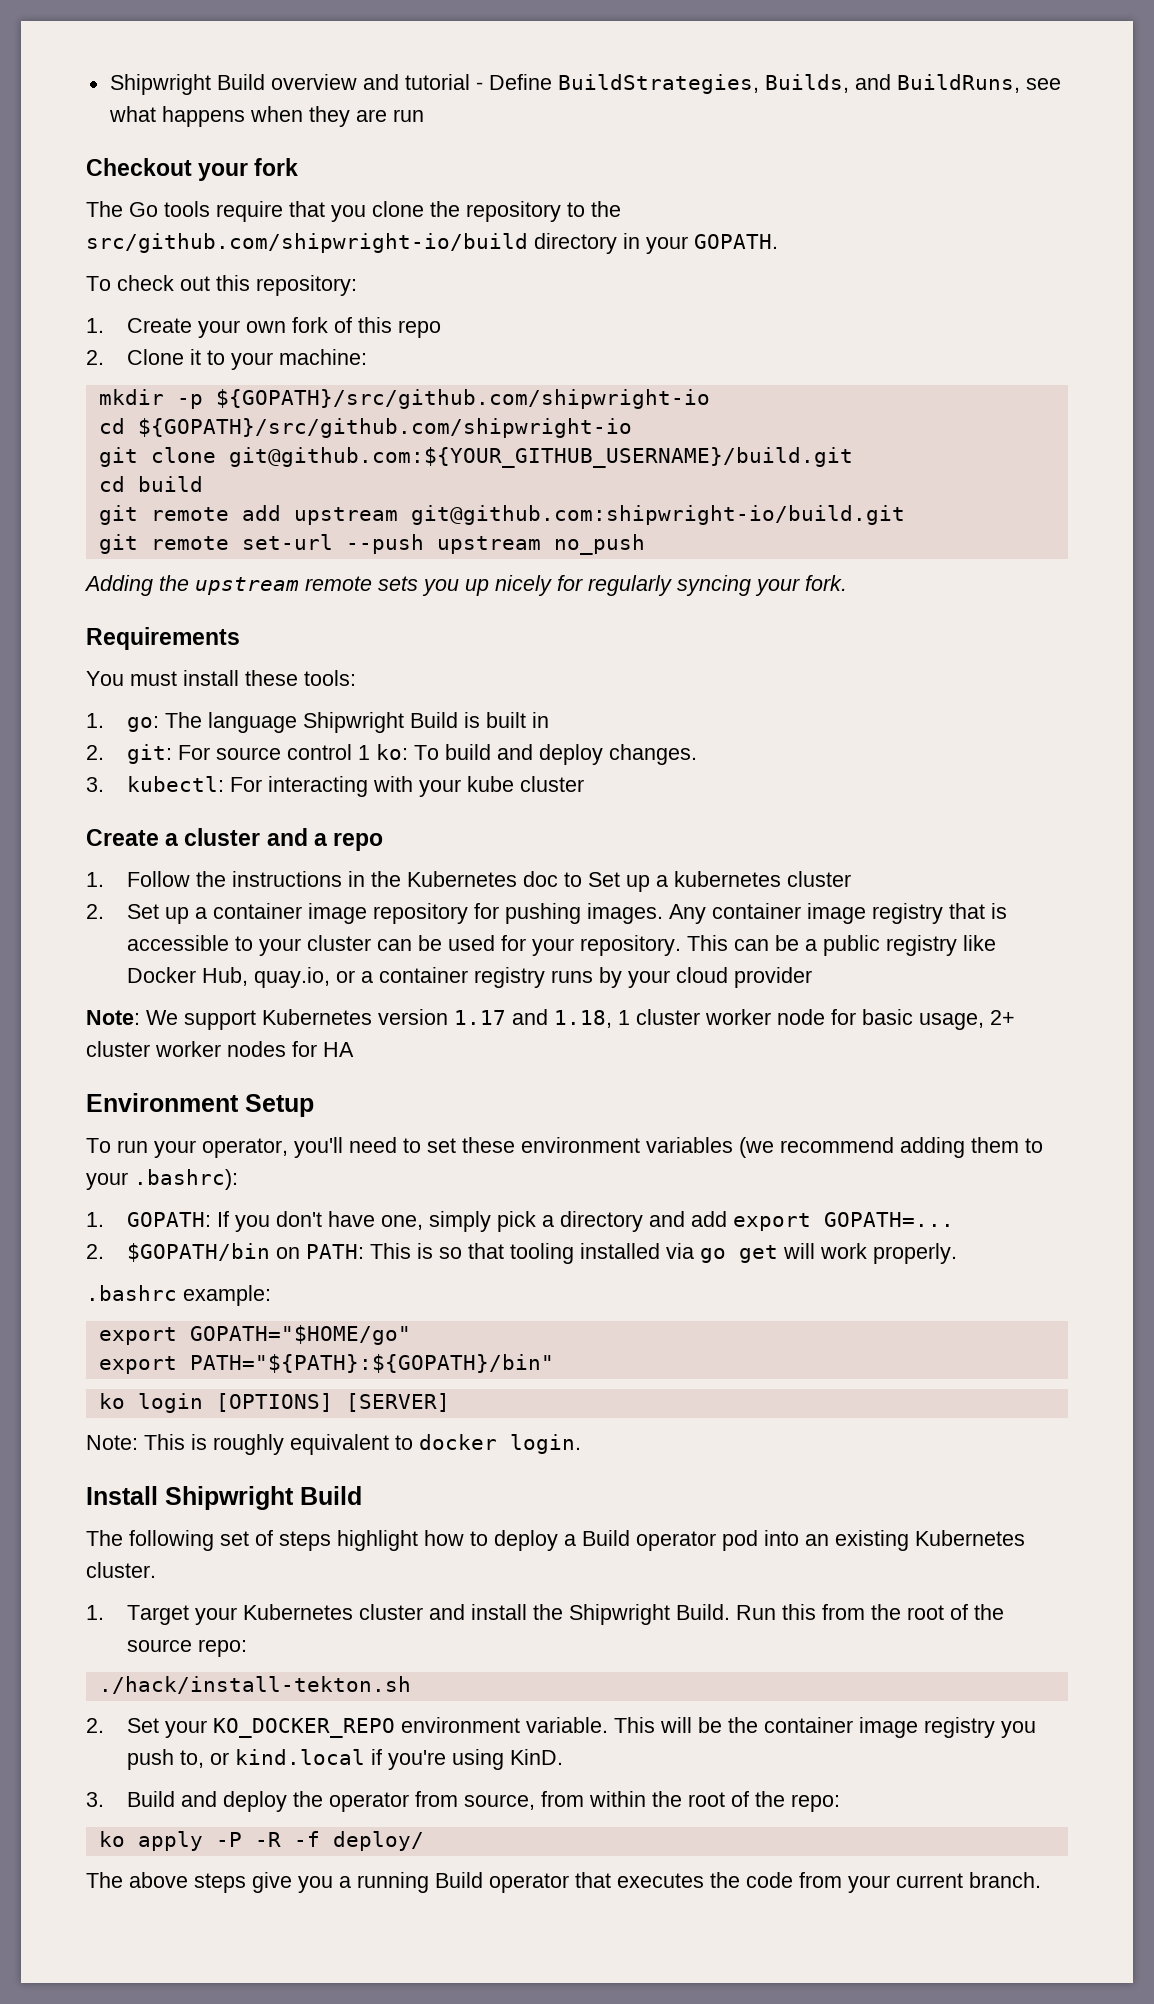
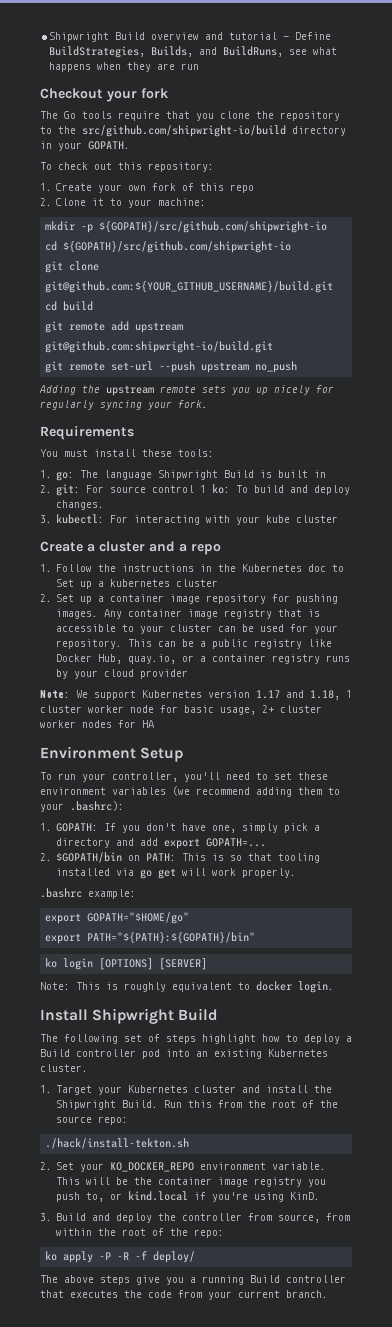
[202,1138,288,1158] operator, -> [112,772,178,782] controller,
[636,1531,716,1551] operator -> [76,1049,136,1057] controller
[329,1792,410,1812] operator -> [182,1213,243,1221] controller
[489,1873,569,1893] operator -> [286,1275,346,1283] controller

